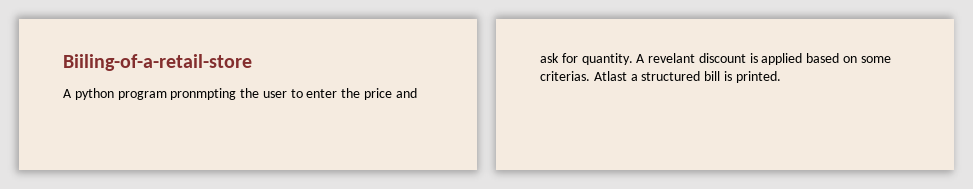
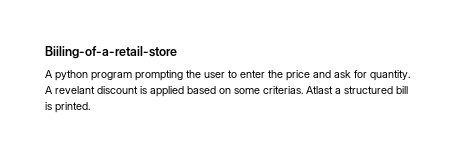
[170,88,237,100] pronmpting -> [135,70,183,81] prompting

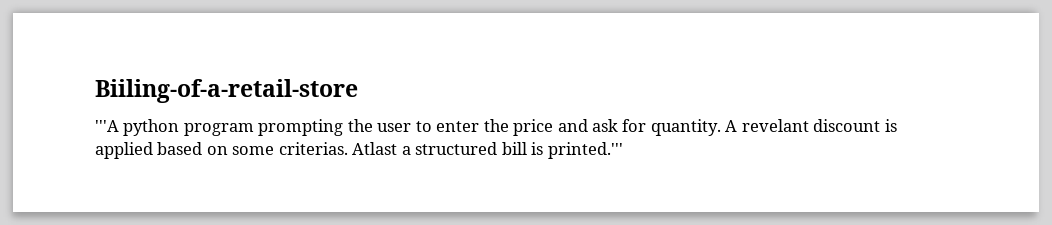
[45,70,53,78] A -> [95,120,119,132] '''A
[55,102,90,113] printed. -> [547,142,623,159] printed.'''

